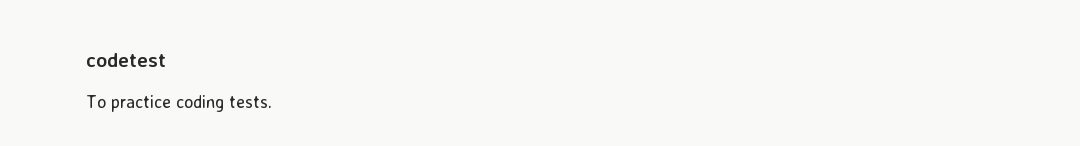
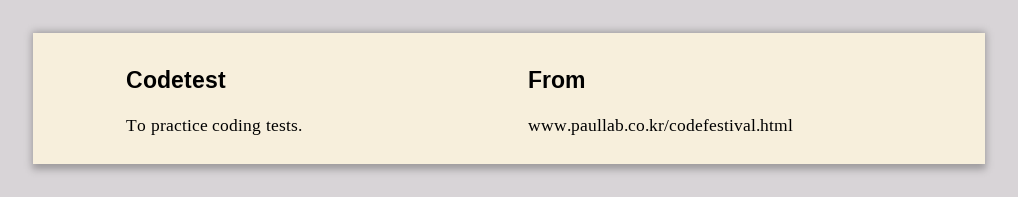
[86,53,166,67] codetest -> [126,70,226,88] Codetest
(272, 102) none -> [528,71,585,88] [528,119,793,135] // From // www.paullab.co.kr/codefestival.html

